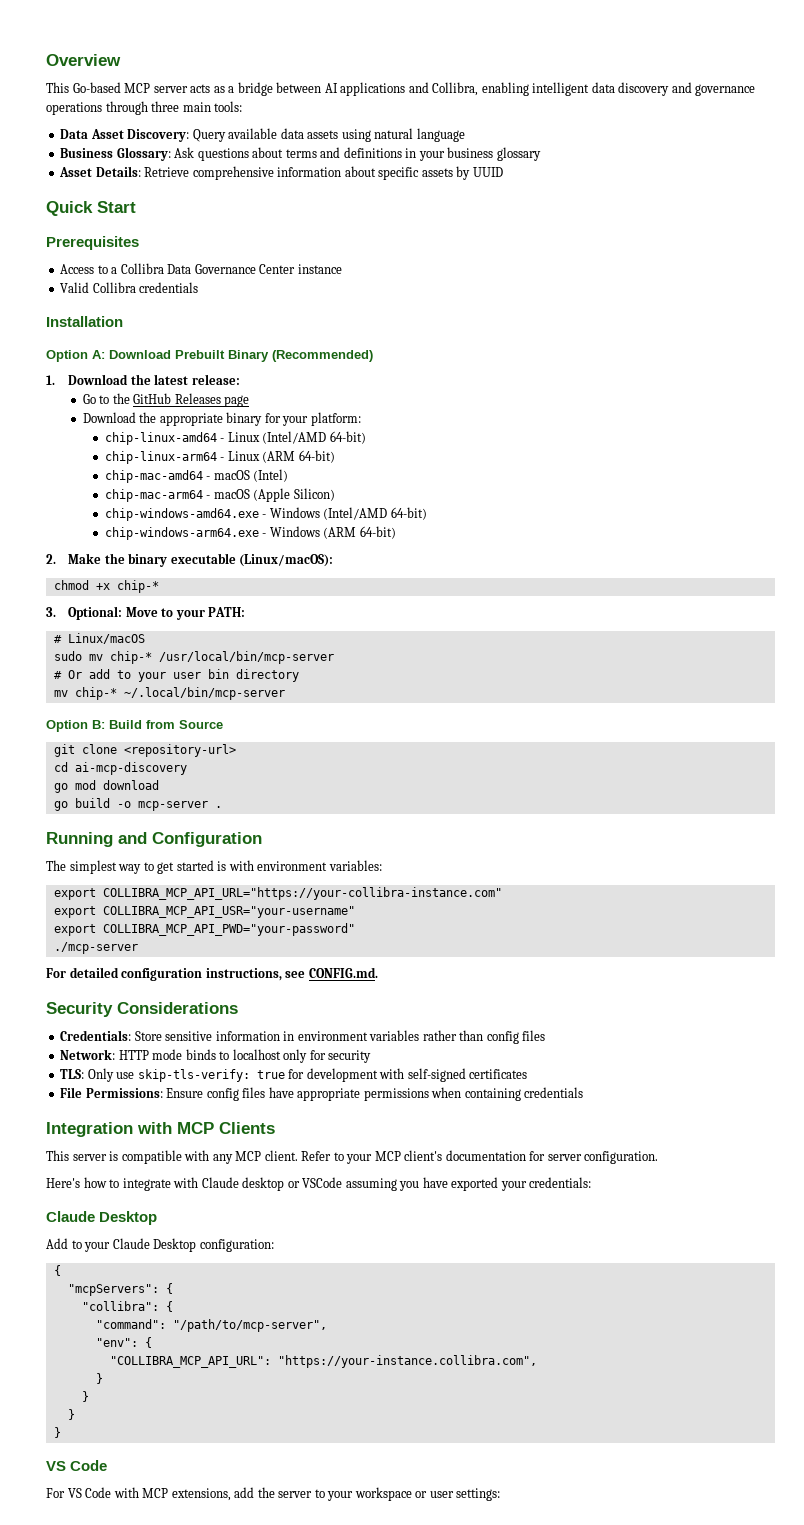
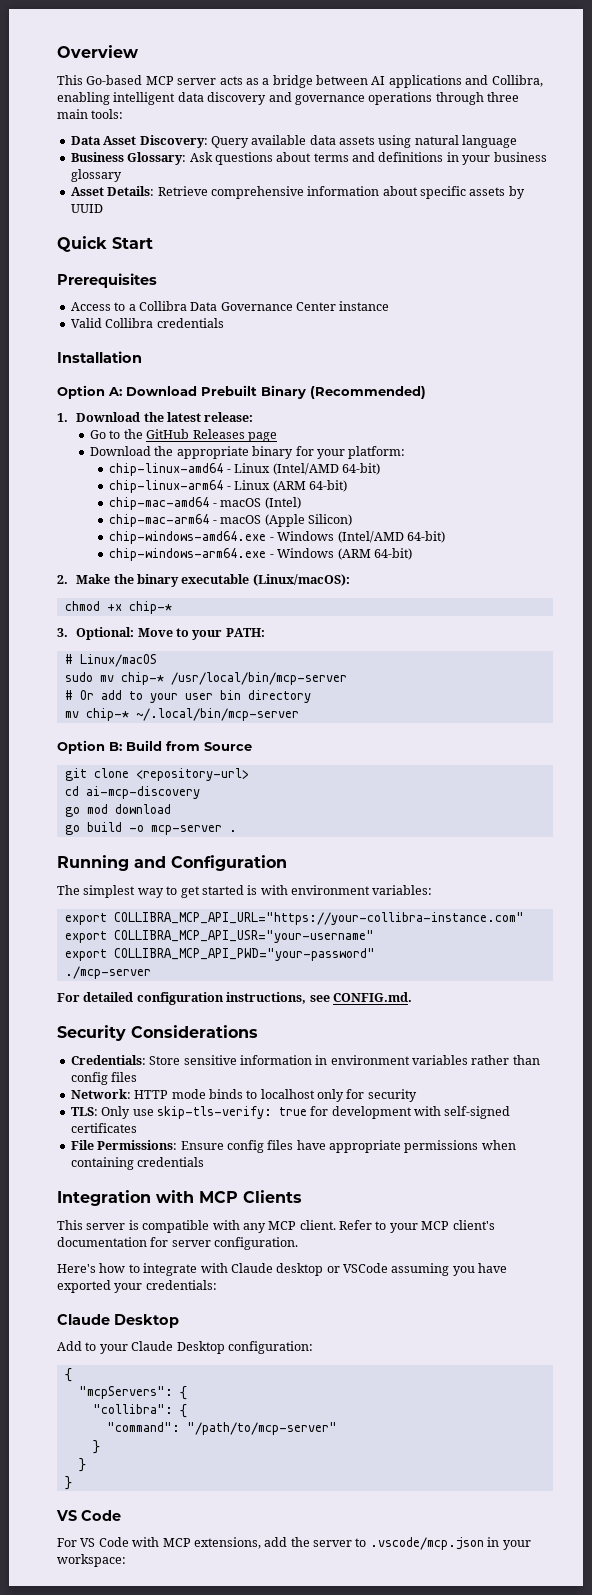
[172,1319,327,1332] [95,1337,152,1348] [109,1355,537,1368] [95,1373,103,1384] "/path/to/mcp-server", // "env": { // "COLLIBRA_MCP_API_URL": "https://your-instance.collibra.com", // } -> [186,1422,337,1435] "/path/to/mcp-server"
[327,1487,501,1501] your workspace or user settings: -> [369,1537,531,1550] [57,1554,126,1567] .vscode/mcp.json in your workspace:

